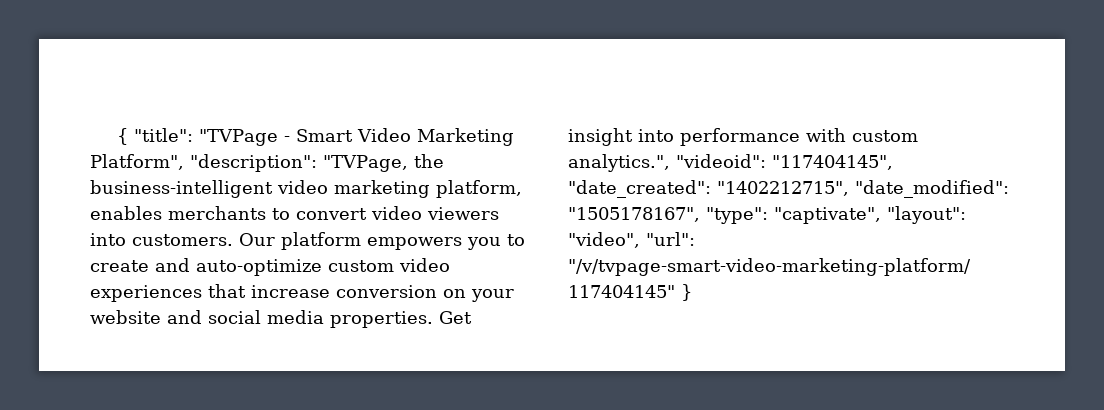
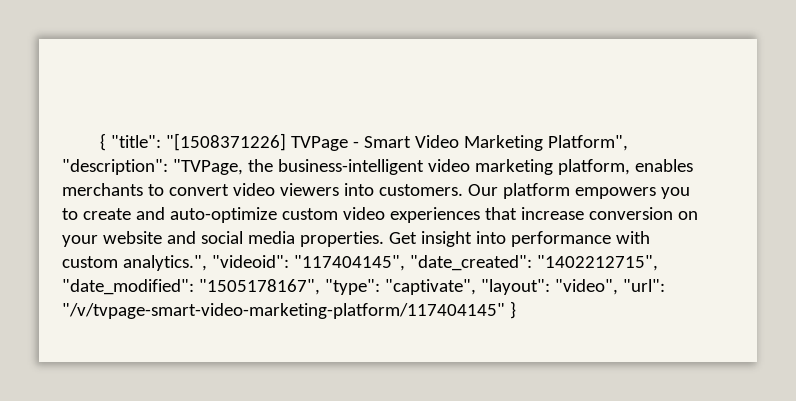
[199,129,279,146] "TVPage -> [166,133,349,151] "[1508371226] TVPage

